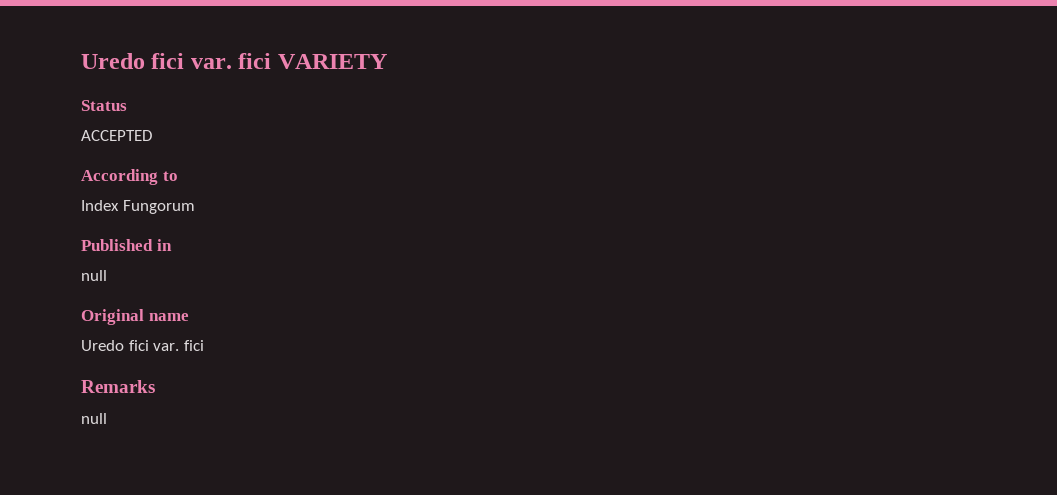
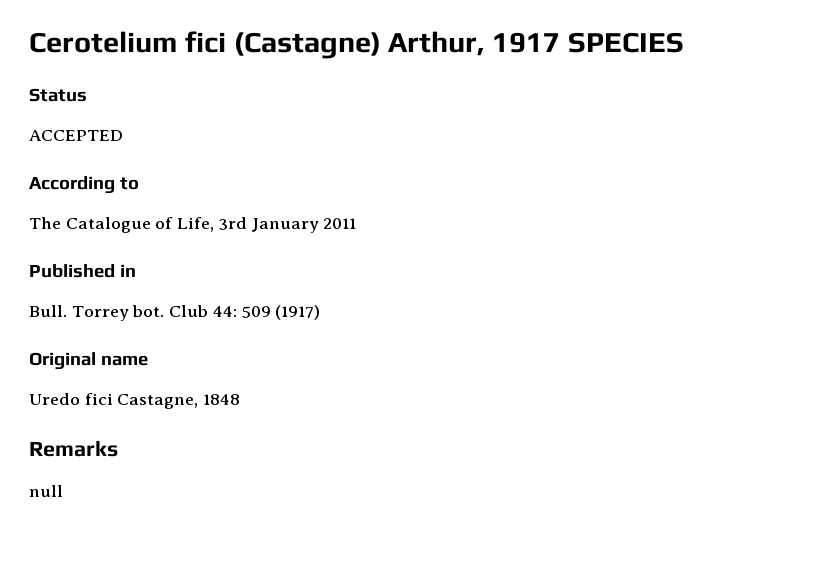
[81,53,387,69] [81,100,127,111] [81,130,152,141] [81,169,178,185] [81,200,195,214] [81,239,172,251] [81,270,107,281] Uredo fici var. fici VARIETY // Status // ACCEPTED // According to // Index Fungorum // Published in // null -> [29,31,685,59] [29,88,87,102] [29,130,123,141] [29,176,139,194] [29,217,357,233] [29,264,136,278] [29,305,321,321] Cerotelium fici (Castagne) Arthur, 1917 SPECIES // Status // ACCEPTED // According to // The Catalogue of Life, 3rd January 2011 // Published in // Bull. Torrey bot. Club 44: 509 (1917)
[153,340,204,351] var. fici -> [117,394,241,409] Castagne, 1848

